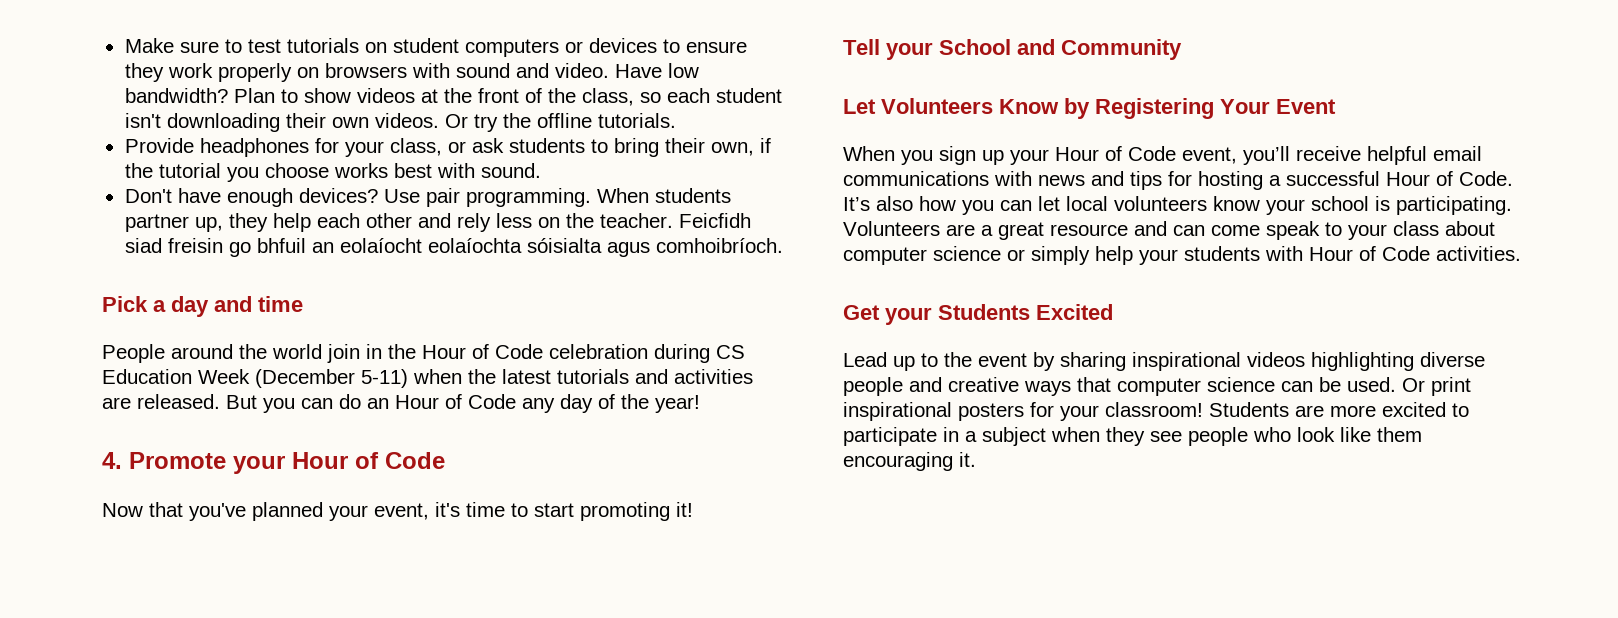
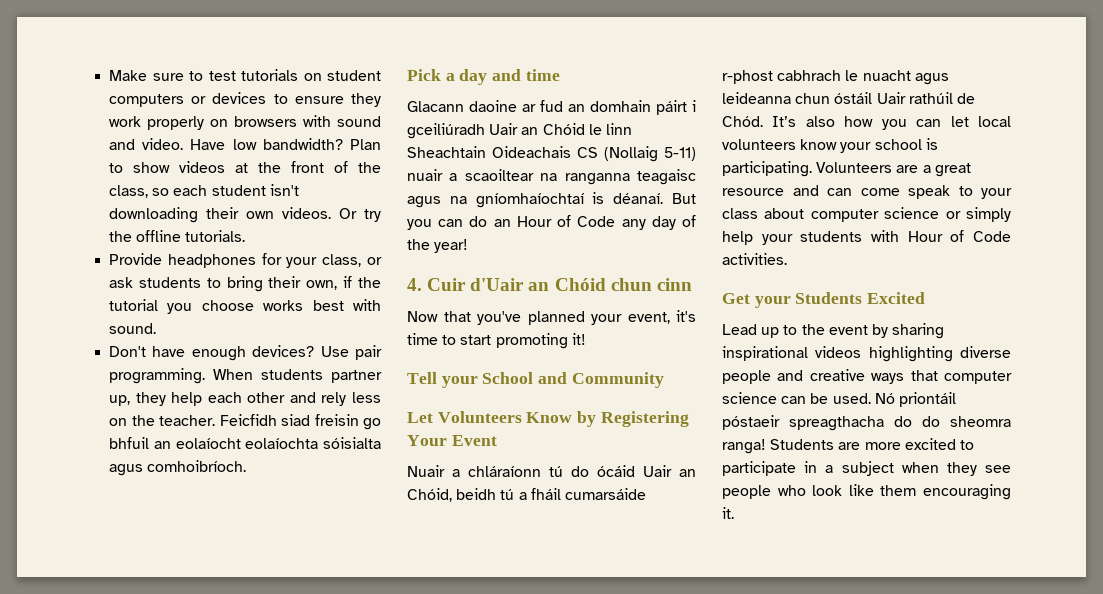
[102,344,745,363] [102,369,753,388] [102,394,220,409] People around the world join in the Hour of Code celebration during CS Education Week (December 5-11) when the latest tutorials and activities are released. -> [407,100,696,115] [407,123,632,139] [407,146,696,162] [407,169,696,185] [407,192,664,208] Glacann daoine ar fud an domhain páirt i gceiliúradh Uair an Chóid le linn Sheachtain Oideachais CS (Nollaig 5-11) nuair a scaoiltear na ranganna teagaisc agus na gníomhaíochtaí is déanaí.
[129,452,445,474] Promote your Hour of Code -> [427,278,692,291] Cuir d'Uair an Chóid chun cinn
[843,146,1482,165] [843,171,1513,190] When you sign up your Hour of Code event, you’ll receive helpful email communications with news and tips for hosting a successful Hour of Code. -> [407,465,696,477] [407,488,646,502] [722,70,949,85] [722,92,975,104] [722,116,763,127] Nuair a chláraíonn tú do ócáid Uair an Chóid, beidh tú a fháil cumarsáide r-phost cabhrach le nuacht agus leideanna chun óstáil Uair rathúil de Chód.
[1402,377,1471,396] [843,402,1203,421] Or print inspirational posters for your classroom! -> [874,392,956,407] [722,415,1011,431] [722,439,766,454] Nó priontáil póstaeir spreagthacha do do sheomra ranga!

